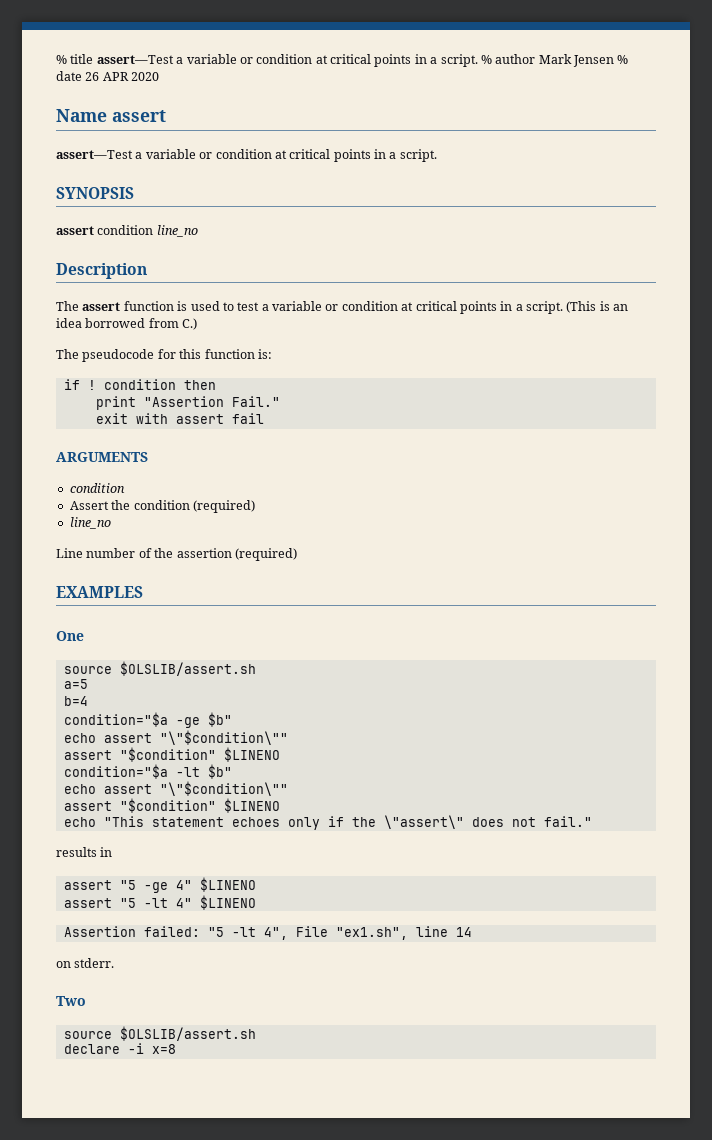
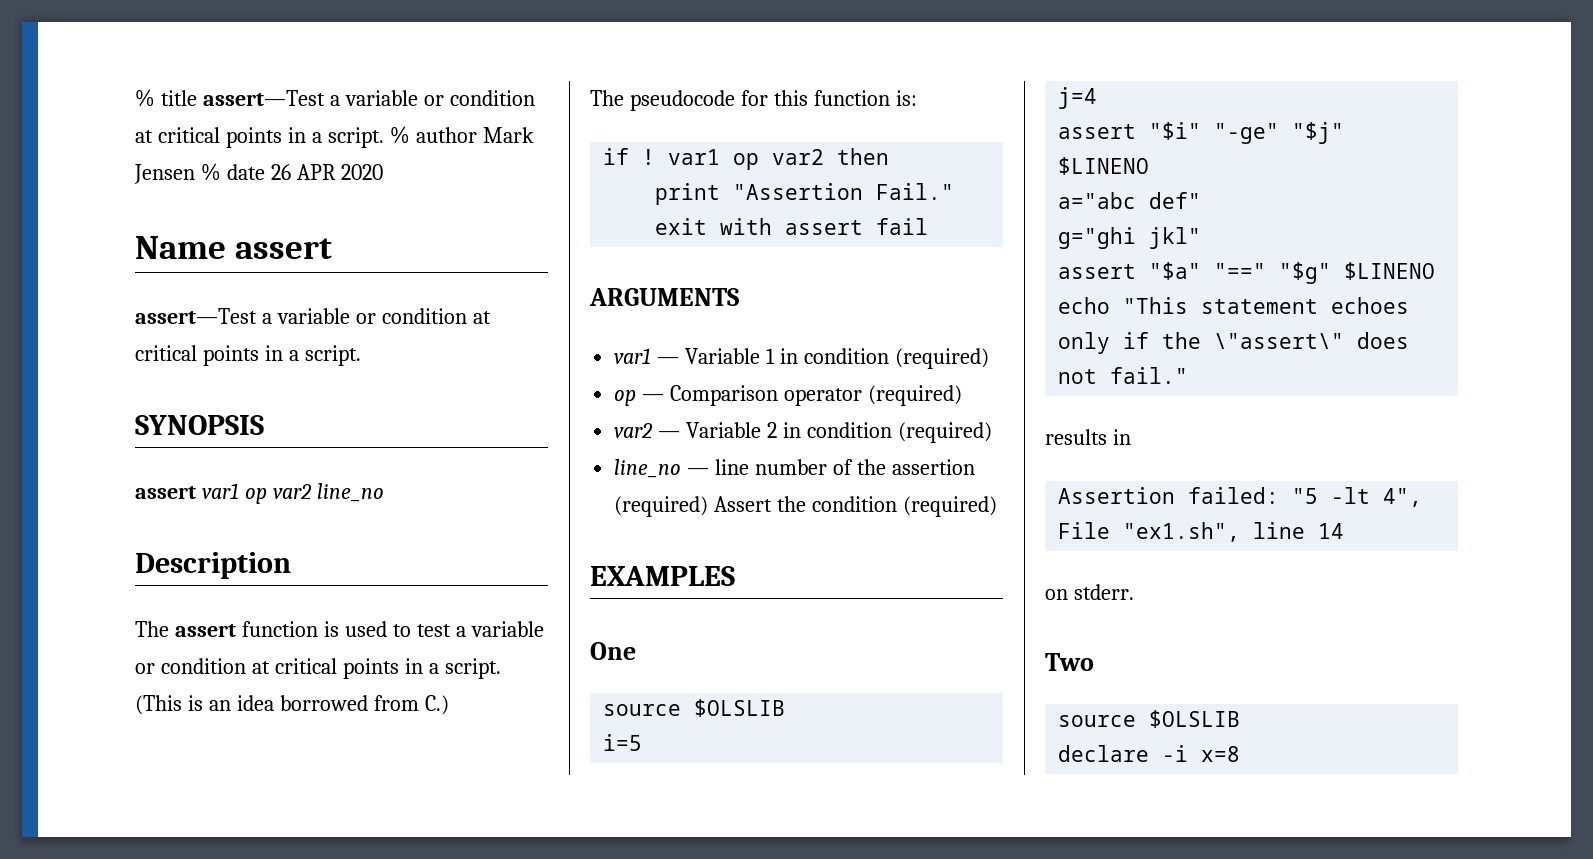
[97,225,154,235] condition -> [201,483,312,504] var1 op var2
[103,379,176,390] condition -> [668,149,825,170] var1 op var2
[69,483,125,493] [69,500,131,510] condition // Assert the -> [614,348,989,369] [614,385,962,406] [614,422,801,438] var1 — Variable 1 in condition (required) // op — Comparison operator (required) // var2 — Variable 2 in
[56,548,83,558] // Line -> [687,459,750,475] — line
(297, 554) none -> [714,496,997,517] Assert the condition (required)
[119,661,256,676] [63,679,88,689] [63,696,88,706] [63,712,232,728] [63,730,288,745] [63,747,280,762] [63,764,232,779] [63,781,288,796] [63,798,216,813] $OLSLIB/assert.sh // a=5 // b=4 // condition="$a -ge $b" // echo assert "\"$condition\"" // assert "$condition" $LINENO // condition="$a -lt $b" // echo assert "\"$condition\"" // assert "$condition" -> [694,699,786,717] [603,734,643,751] [1058,87,1098,109] [1058,122,1345,144] [1058,157,1150,175] [1058,192,1202,209] [1058,227,1202,249] [1058,262,1332,284] $OLSLIB // i=5 // j=4 // assert "$i" "-ge" "$j" $LINENO // a="abc def" // g="ghi jkl" // assert "$a" "==" "$g"
[63,877,256,893] [63,895,256,910] // assert "5 -ge 4" $LINENO // assert "5 -lt 4" $LINENO -> (1131, 437) none
[119,1026,256,1041] $OLSLIB/assert.sh -> [1149,710,1241,728] $OLSLIB

